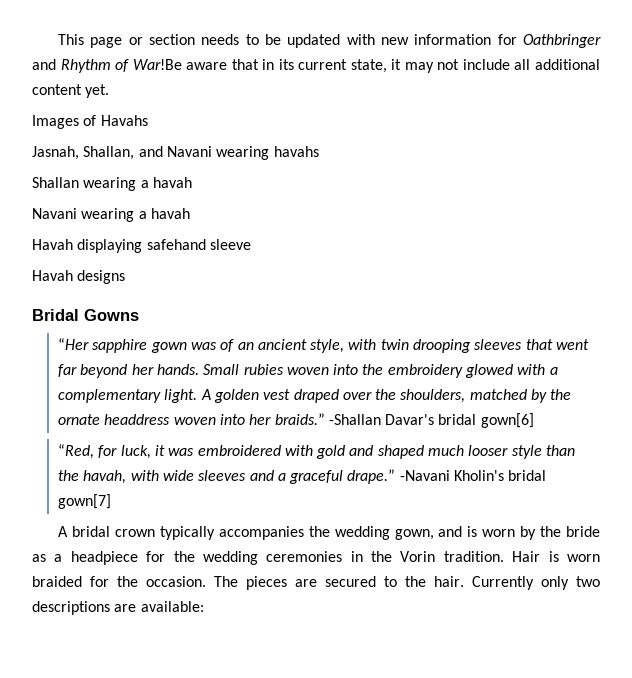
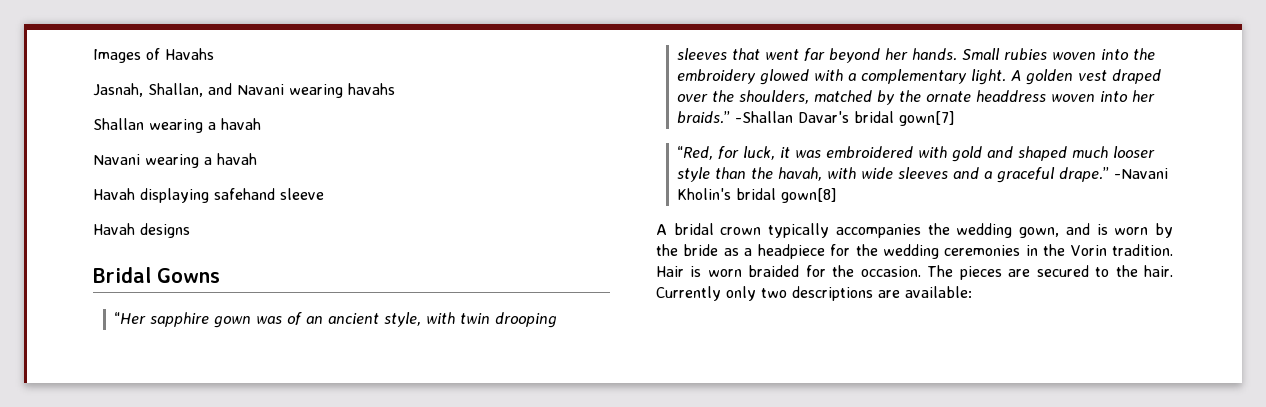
[58,34,601,48] [32,59,601,73] [32,84,110,98] This page or section needs to be updated with new information for Oathbringer and Rhythm of War!Be aware that in its current state, it may not include all additional content yet. // -> (93, 56) none
[480,413,534,428] gown[6] -> [899,111,956,126] gown[7]
[57,494,111,509] gown[7] -> [781,188,838,203] gown[8]

